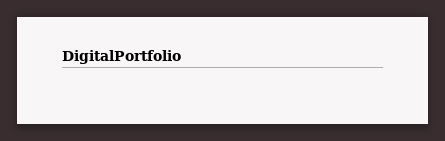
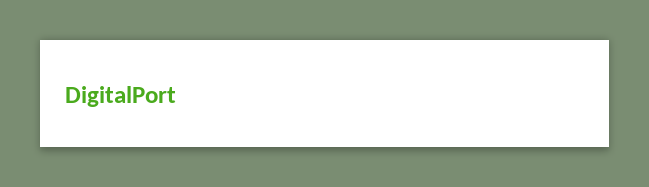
[62,50,181,64] DigitalPortfolio -> [65,86,176,107] DigitalPort

